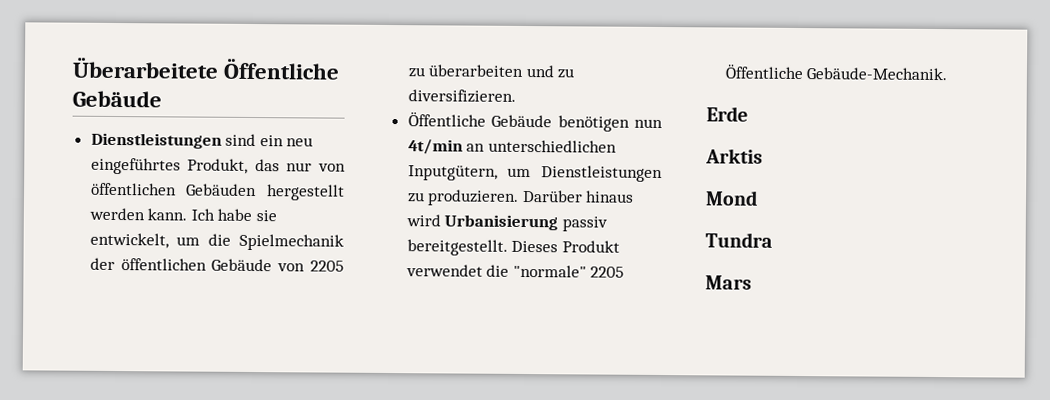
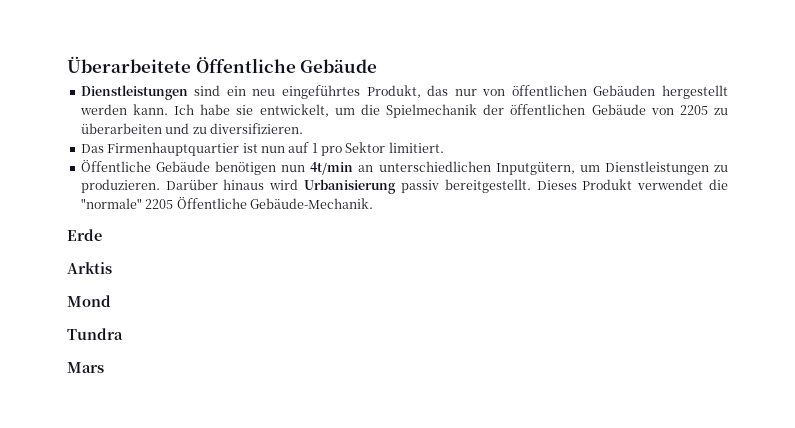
(516, 96) none -> [80,142,444,156] // Das Firmenhauptquartier ist nun auf 1 pro Sektor limitiert.

